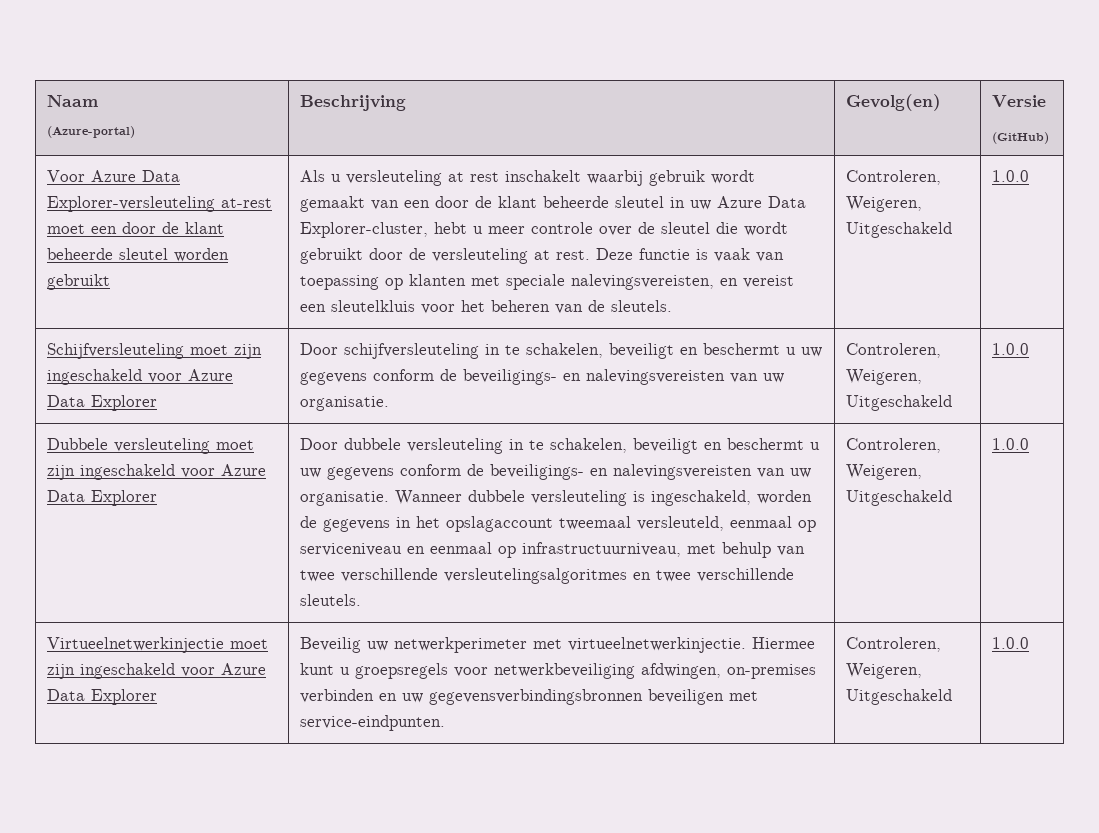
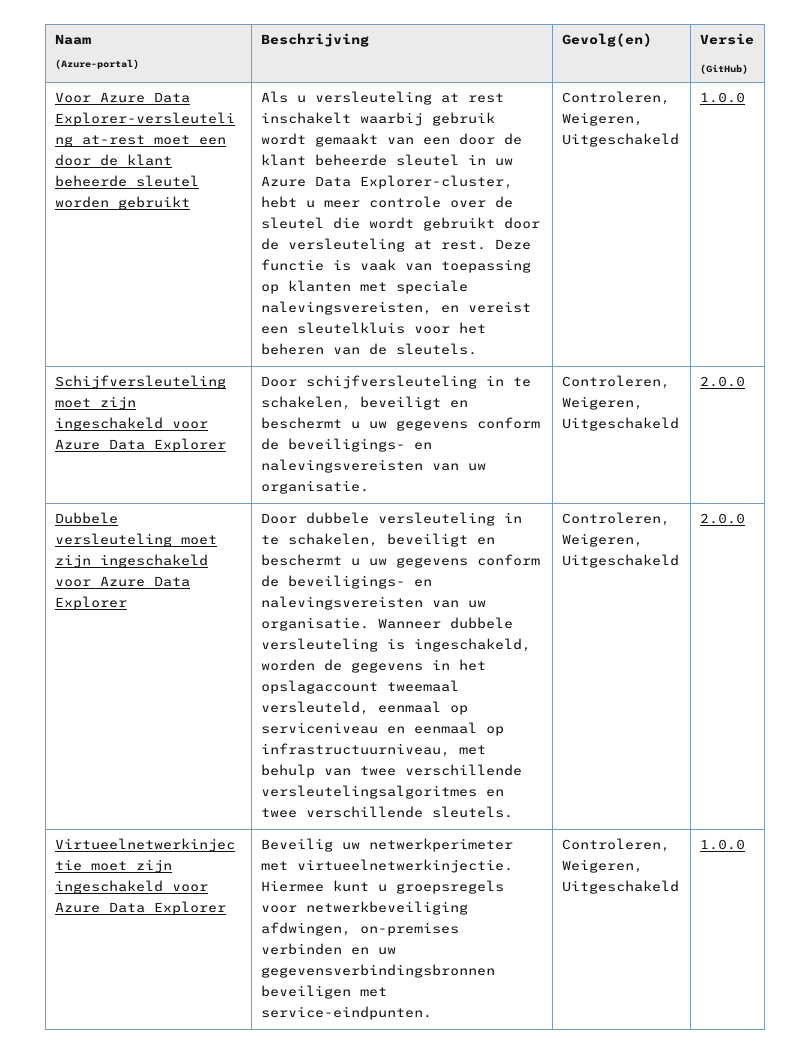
[992,343,1030,355] 1.0.0 -> [699,376,745,387] 2.0.0
[992,438,1030,450] 1.0.0 -> [699,513,745,524] 2.0.0

